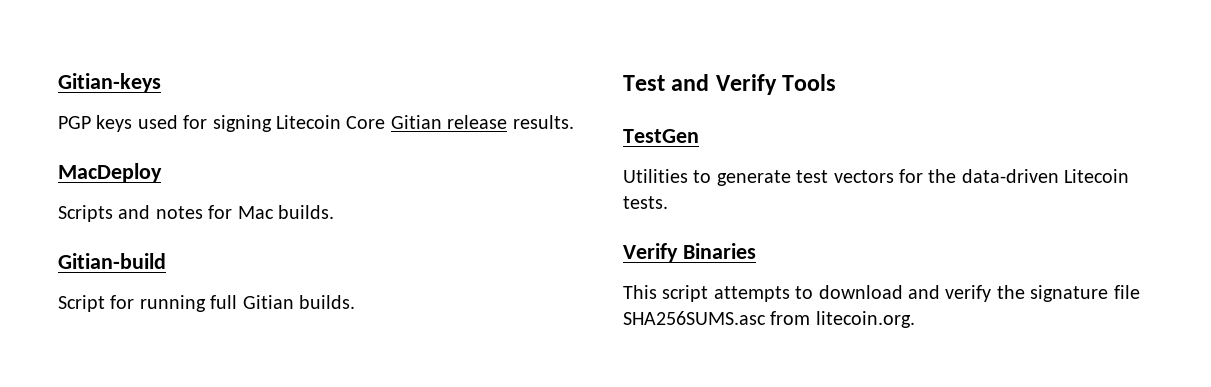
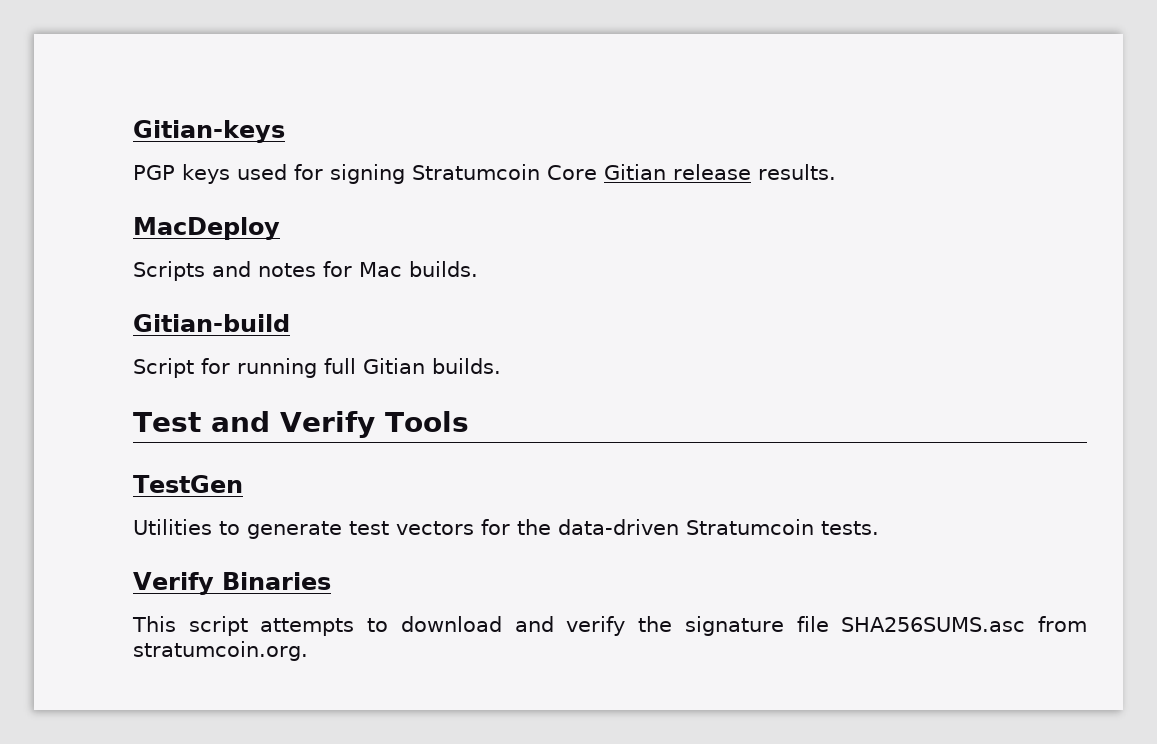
[276,115,341,129] Litecoin -> [411,164,540,180] Stratumcoin
[1064,169,1130,183] Litecoin -> [686,519,814,535] Stratumcoin
[815,311,915,328] litecoin.org. -> [133,641,308,661] stratumcoin.org.

